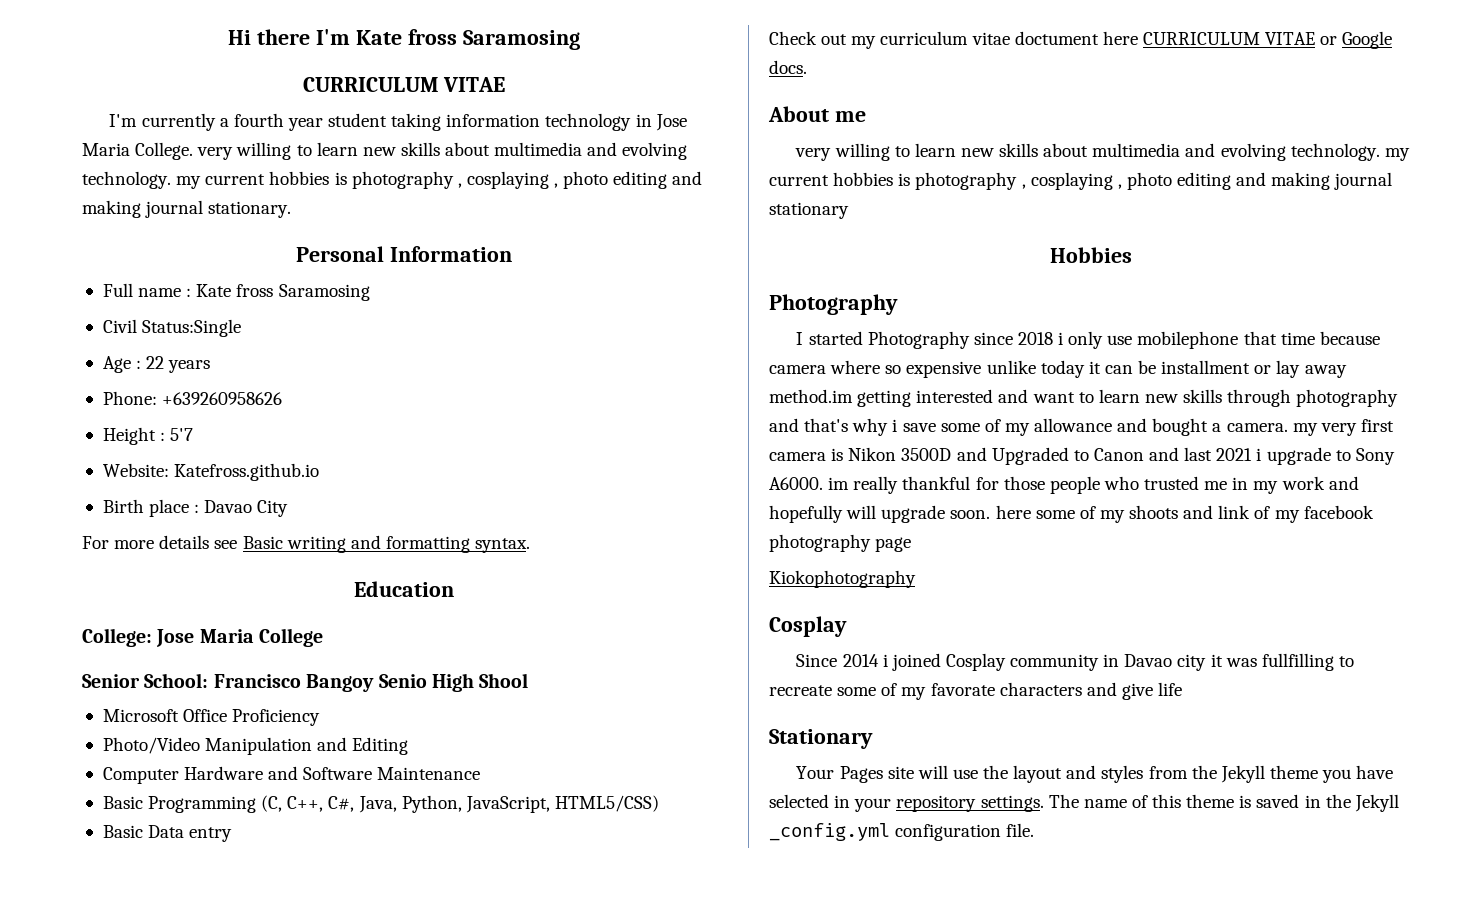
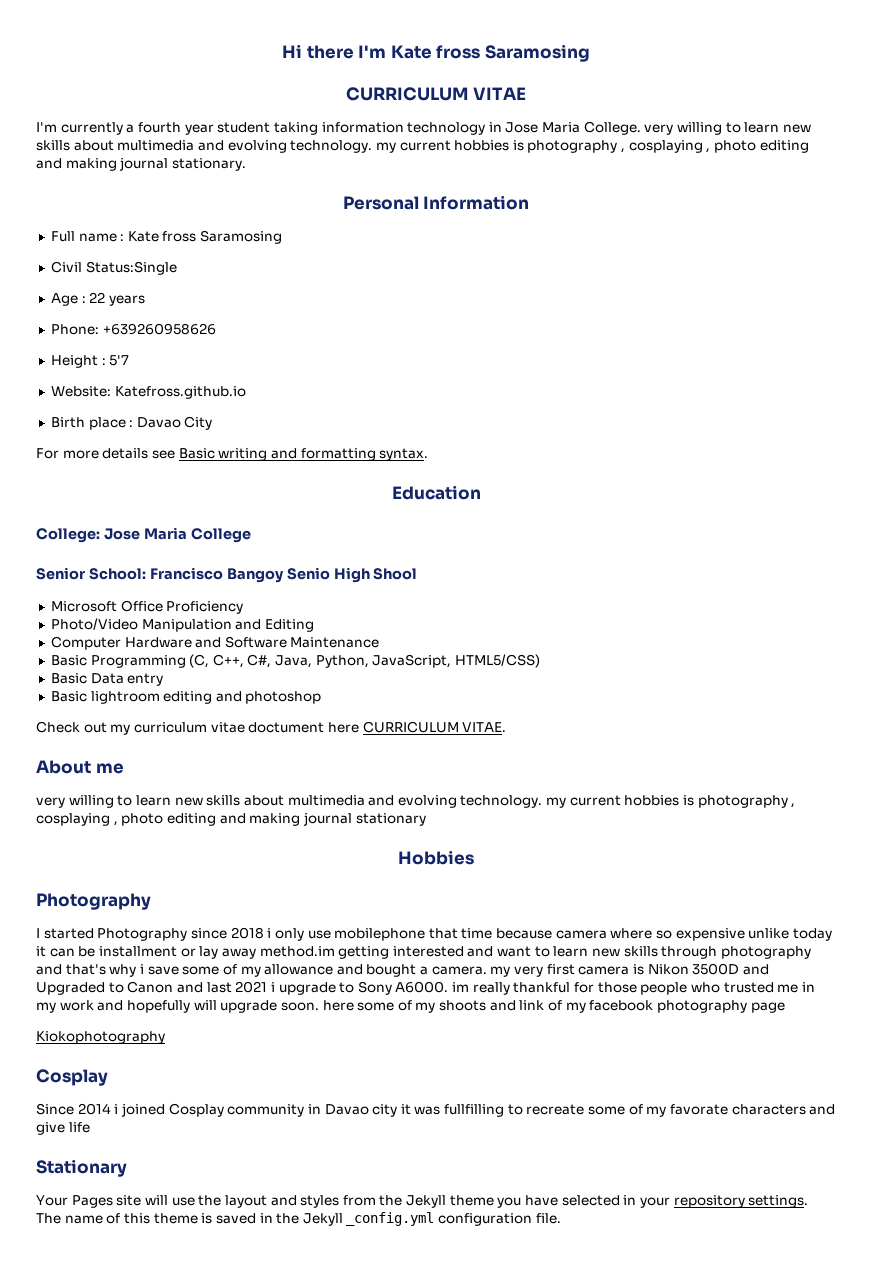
(233, 834) none -> [50,691,322,704] // Basic lightroom editing and photoshop
[1265,31,1393,49] [769,60,807,74] VITAE or Google docs. -> [462,722,507,732] VITAE.

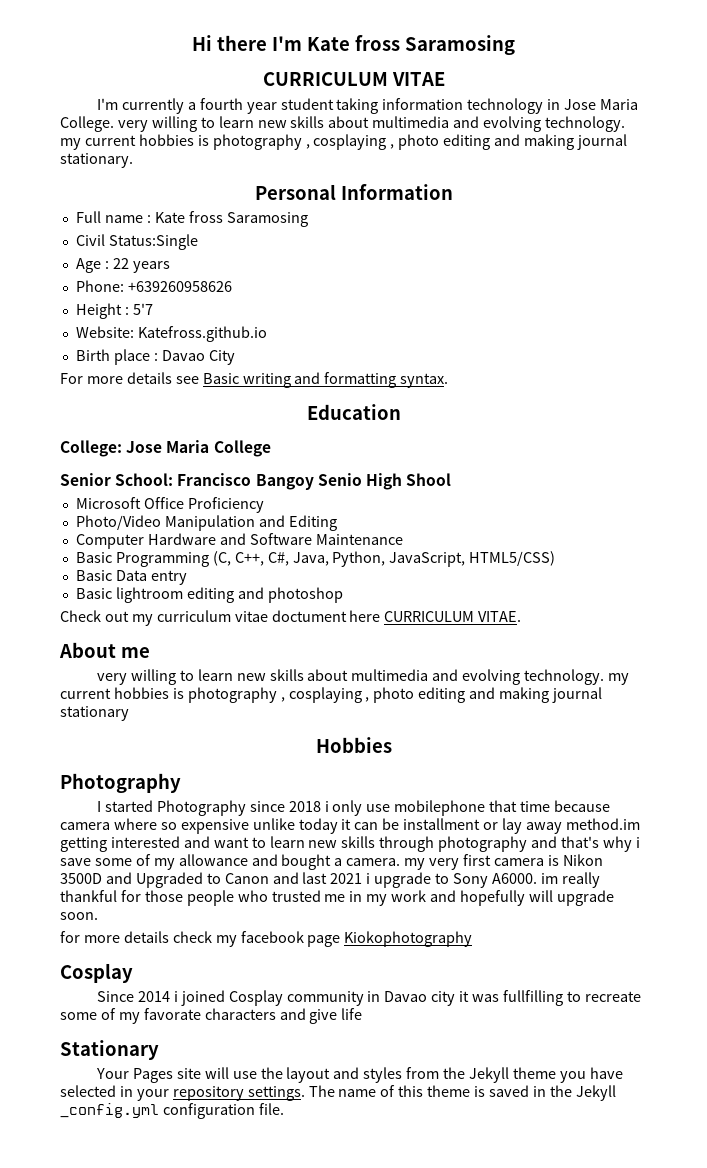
[322,1000,563,1013] here some of my shoots and link of -> [60,931,212,943] // for more details check
[656,1000,747,1013] photography -> (304, 937) none
(785, 1007) // -> (341, 941) none

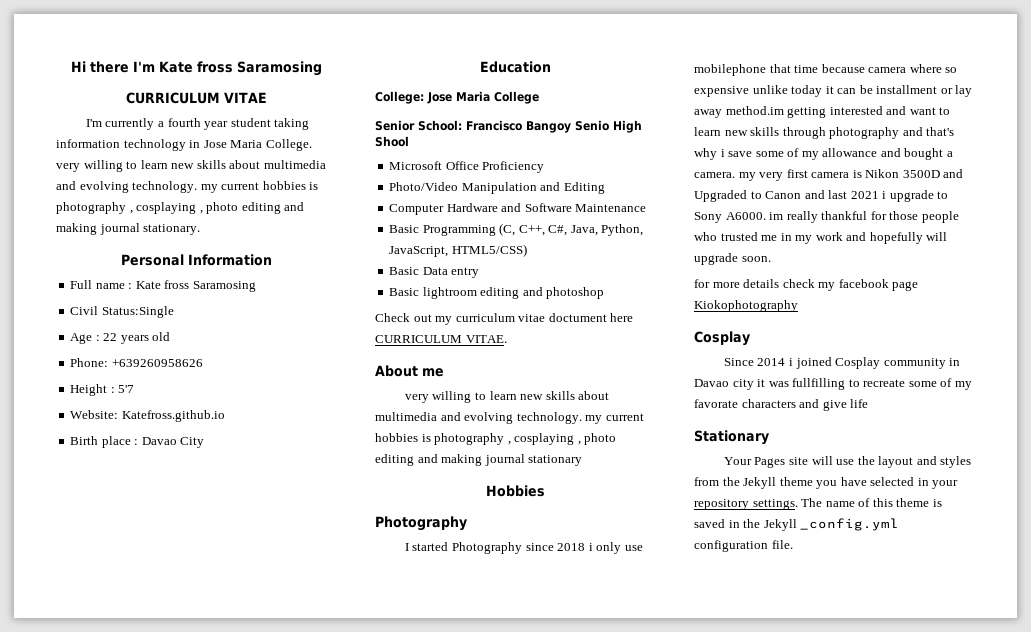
(170, 267) none -> [152,332,171,341] old
[60,372,449,388] // For more details see Basic writing and formatting syntax. -> (205, 442) none

